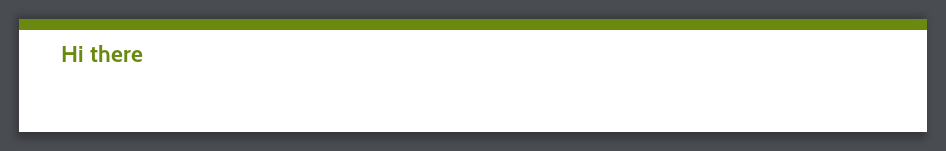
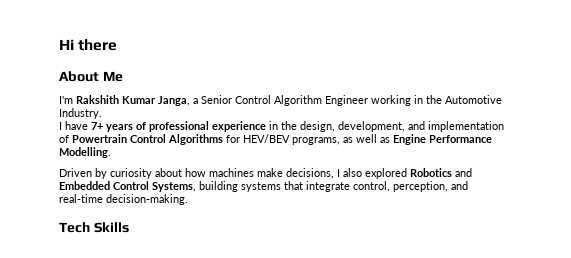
(144, 53) none -> [59,71,123,82] [59,95,502,106] [59,108,102,119] [59,121,504,132] [59,134,492,145] [59,147,111,158] [59,168,472,179] [59,181,468,192] [59,194,188,205] [59,222,129,233] // About Me // I'm Rakshith Kumar Janga, a Senior Control Algorithm Engineer working in the Automotive Industry. // I have 7+ years of professional experience in the design, development, and implementation of Powertrain Control Algorithms for HEV/BEV programs, as well as Engine Performance Modelling. // Driven by curiosity about how machines make decisions, I also explored Robotics and Embedded Control Systems, building systems that integrate control, perception, and real-time decision-making. // Tech Skills

